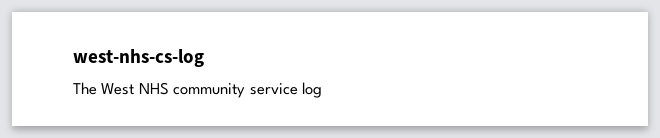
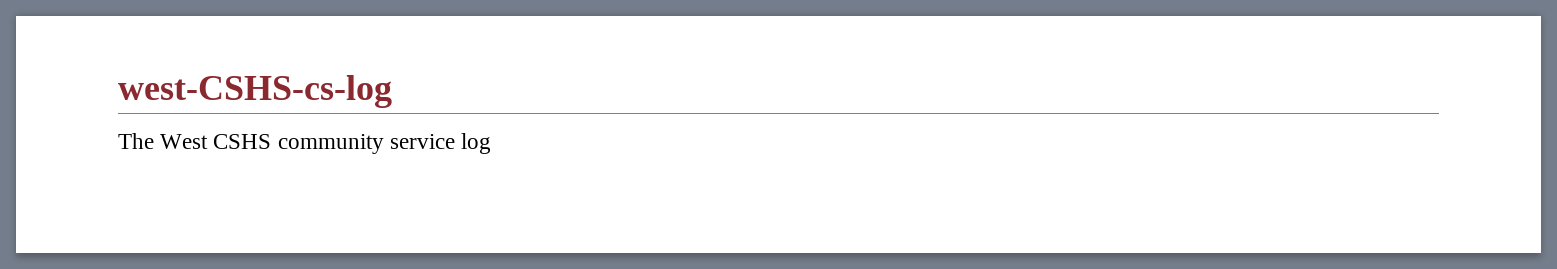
[73,49,204,67] west-nhs-cs-log -> [118,75,392,108] west-CSHS-cs-log
[138,82,169,95] NHS -> [213,134,272,149] CSHS

